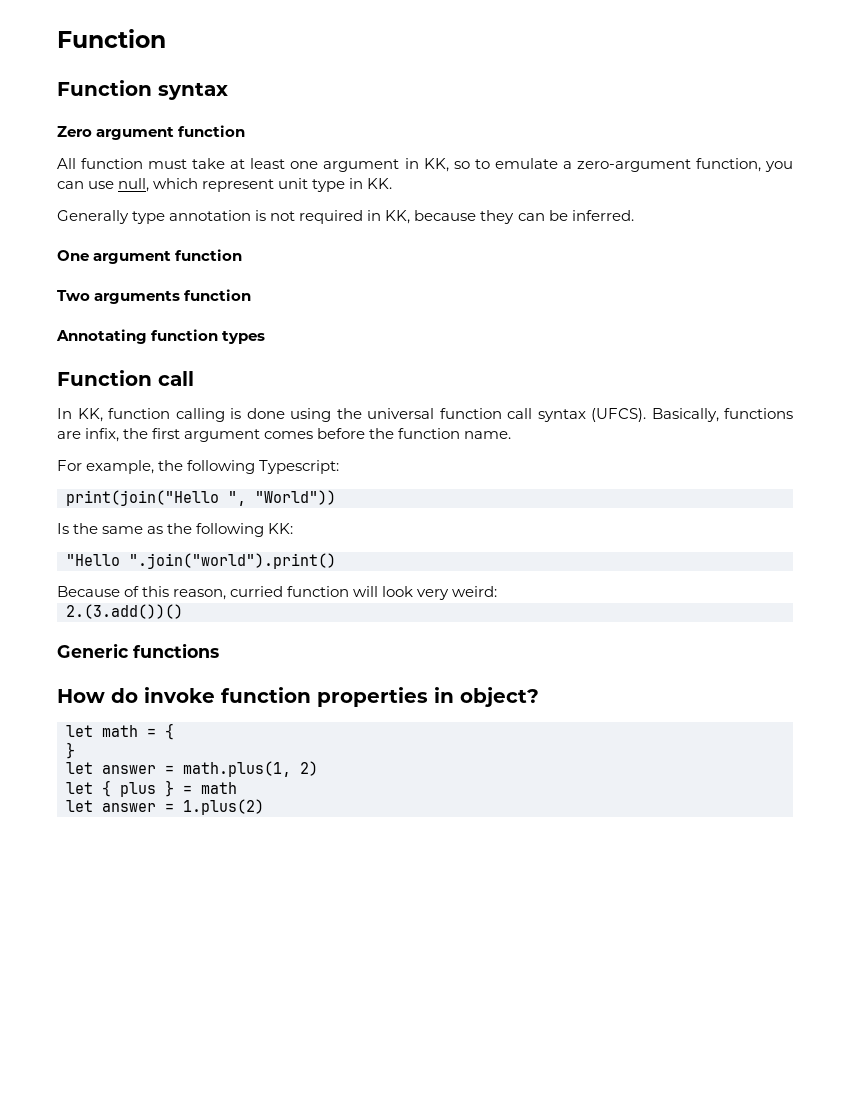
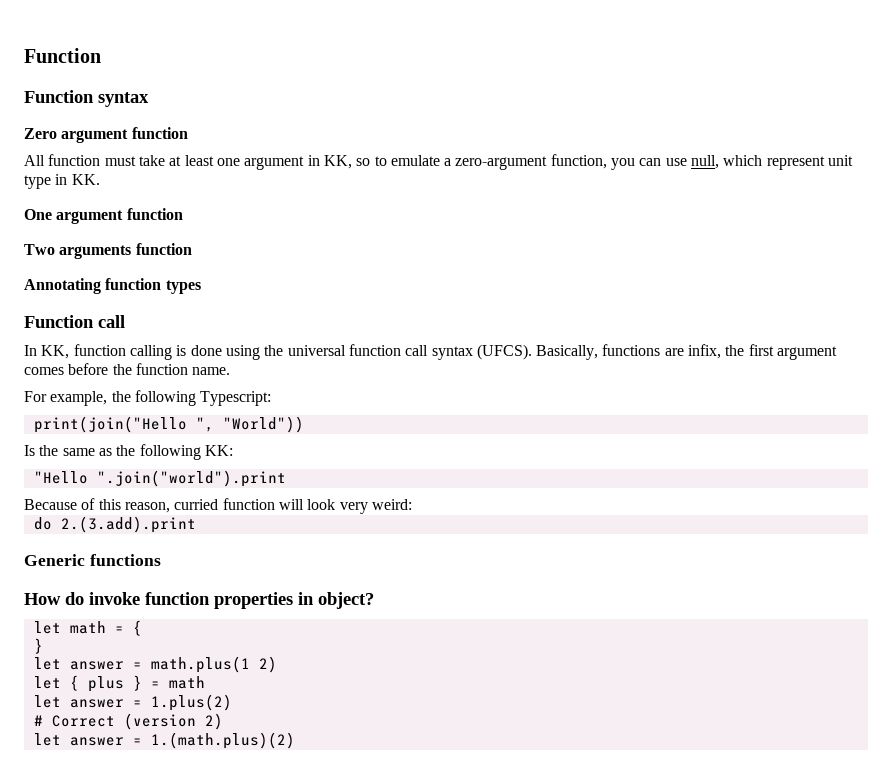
[57,210,634,224] // Generally type annotation is not required in KK, because they can be inferred. -> (100, 179) none
[129,553,336,569] ".join("world").print() -> [96,470,286,487] ".join("world").print
[66,604,183,619] 2.(3.add())() -> [33,516,196,533] do 2.(3.add).print
[183,761,291,777] math.plus(1, -> [150,656,250,673] math.plus(1
(264, 807) none -> [33,713,223,730] [33,732,295,749] // # Correct (version 2) // let answer = 1.(math.plus)(2)

